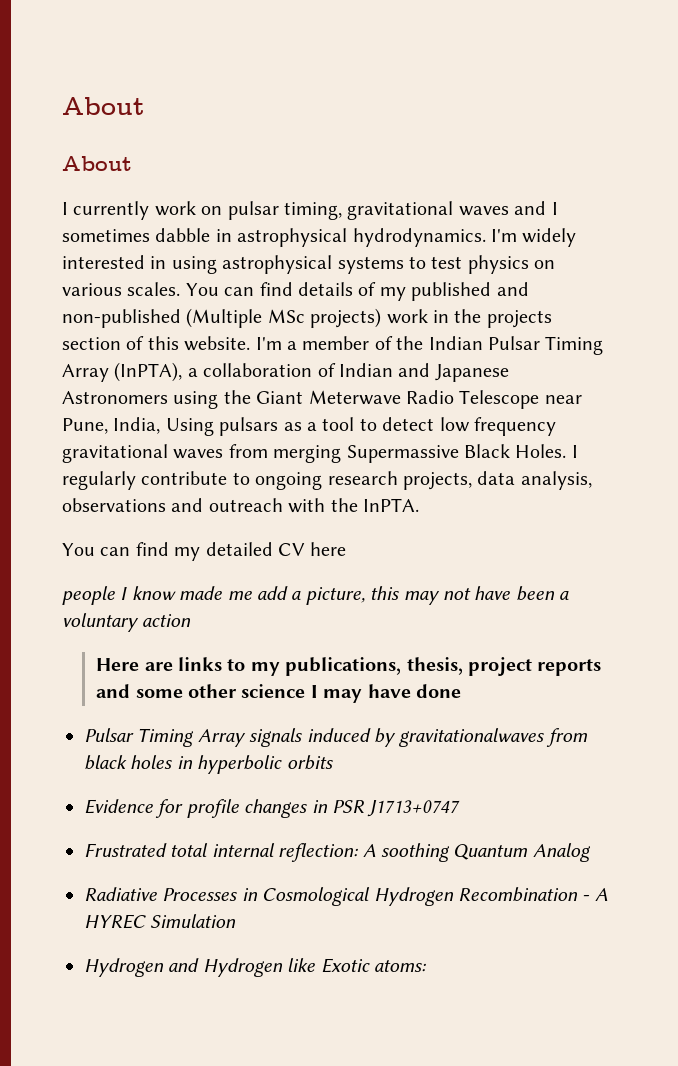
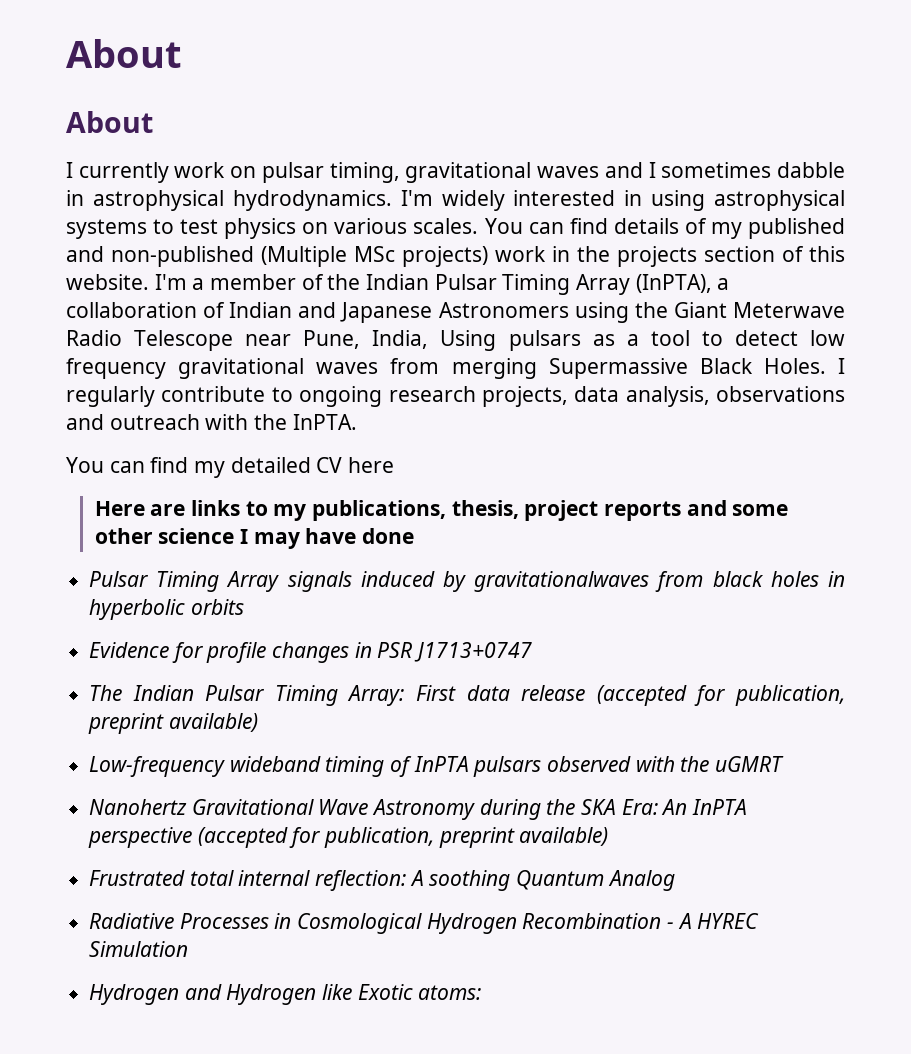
[62,586,570,605] [62,613,192,632] // people I know made me add a picture, this may not have been a voluntary action -> (395, 465) none
(461, 808) none -> [89,685,845,706] [88,713,258,734] [89,756,785,777] [89,799,748,820] [88,827,609,848] // The Indian Pulsar Timing Array: First data release (accepted for publication, preprint available) // Low-frequency wideband timing of InPTA pulsars observed with the uGMRT // Nanohertz Gravitational Wave Astronomy during the SKA Era: An InPTA perspective (accepted for publication, preprint available)

